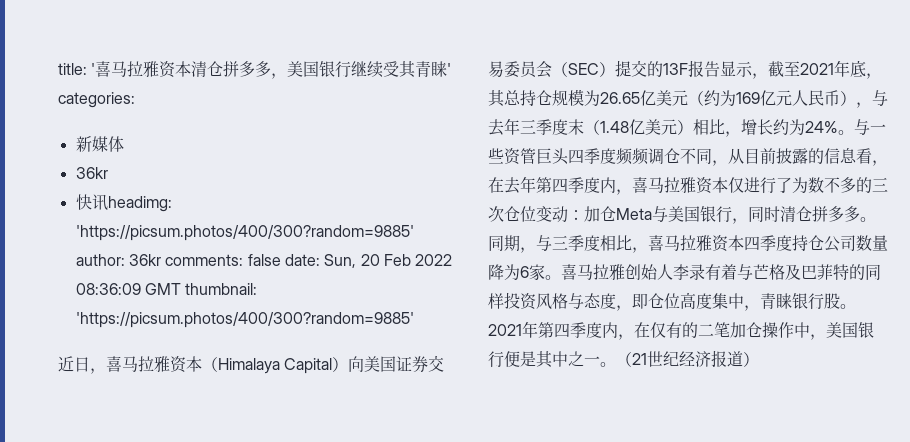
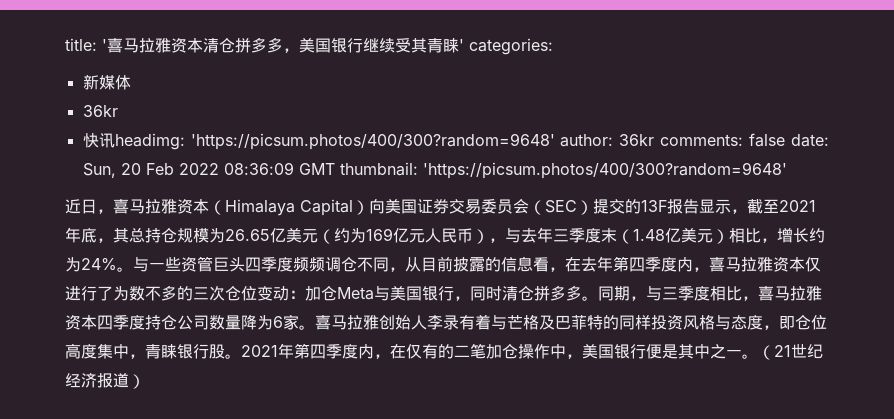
[75,225,414,241] 'https://picsum.photos/400/300?random=9885' -> [190,133,555,150] 'https://picsum.photos/400/300?random=9648'
[75,312,414,328] 'https://picsum.photos/400/300?random=9885' -> [422,162,787,179] 'https://picsum.photos/400/300?random=9648'

